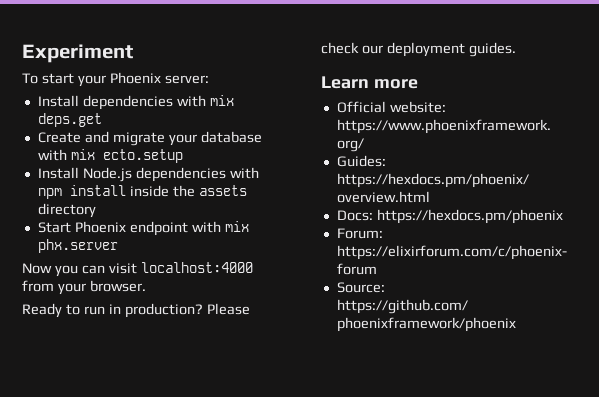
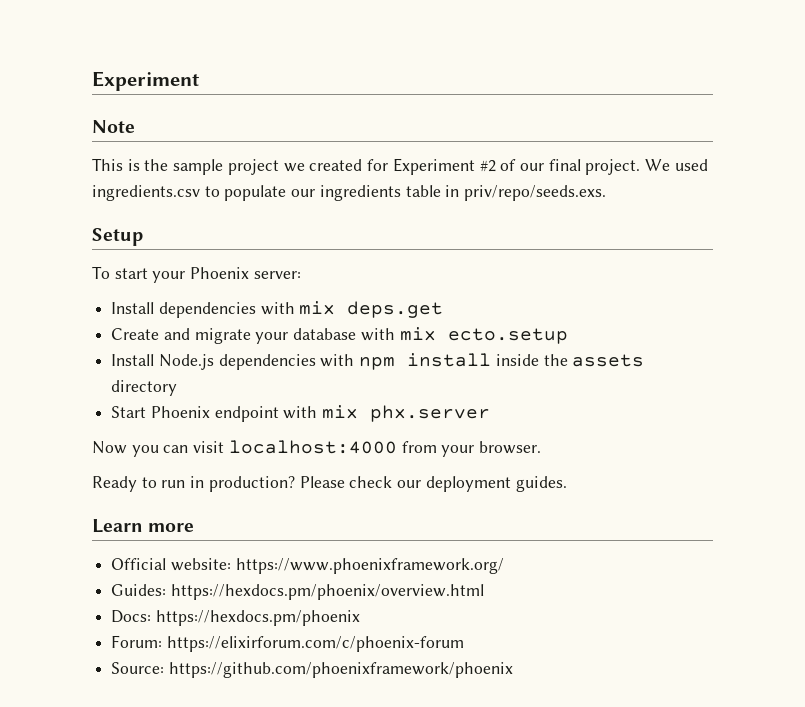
[22,44,133,63] Experiment -> [92,71,199,91] [92,120,135,133] [92,158,708,175] [92,185,607,201] [92,228,143,246] Experiment // Note // This is the sample project we created for Experiment #2 of our final project. We used ingredients.csv to populate our ingredients table in priv/repo/seeds.exs. // Setup

